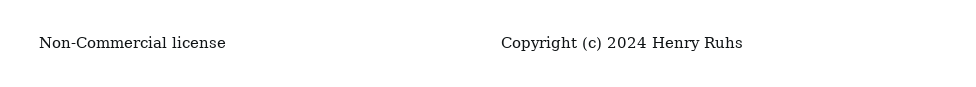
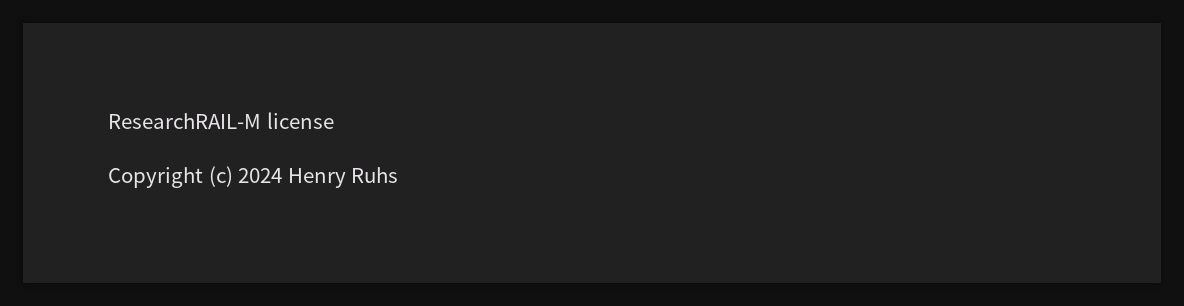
[39,36,167,48] Non-Commercial -> [108,113,261,129] ResearchRAIL-M

